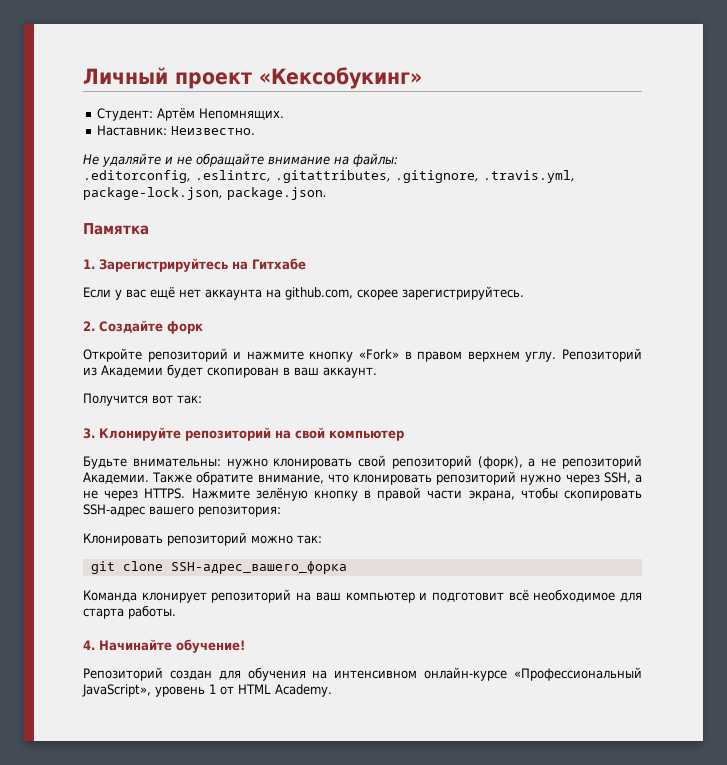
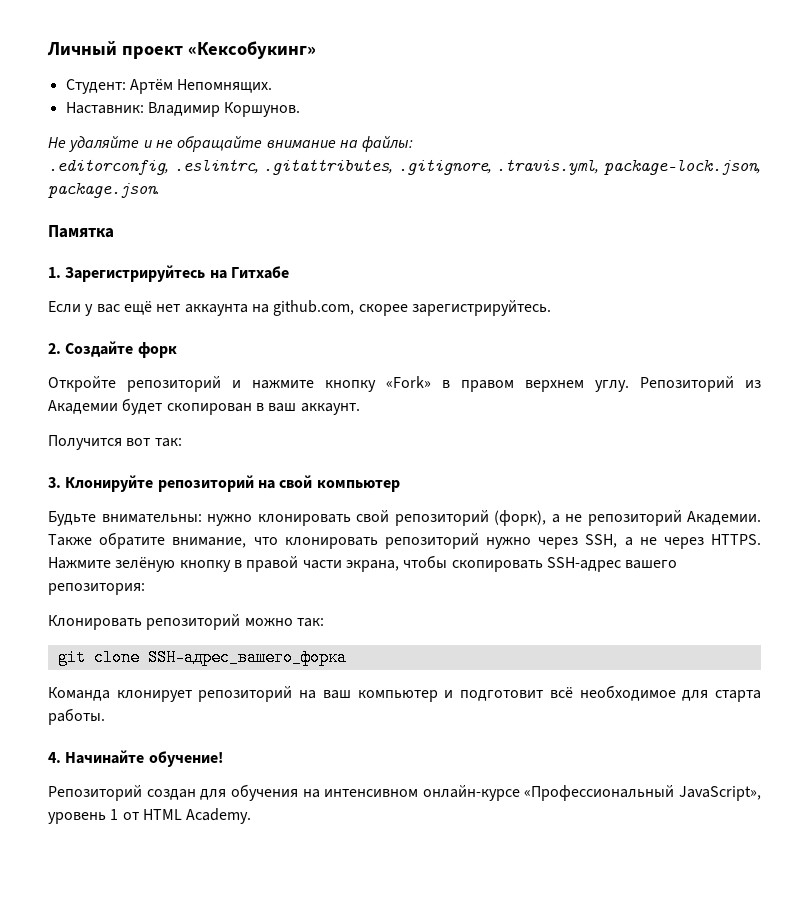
[171,126,256,135] Неизвестно. -> [147,102,301,117] Владимир Коршунов.

